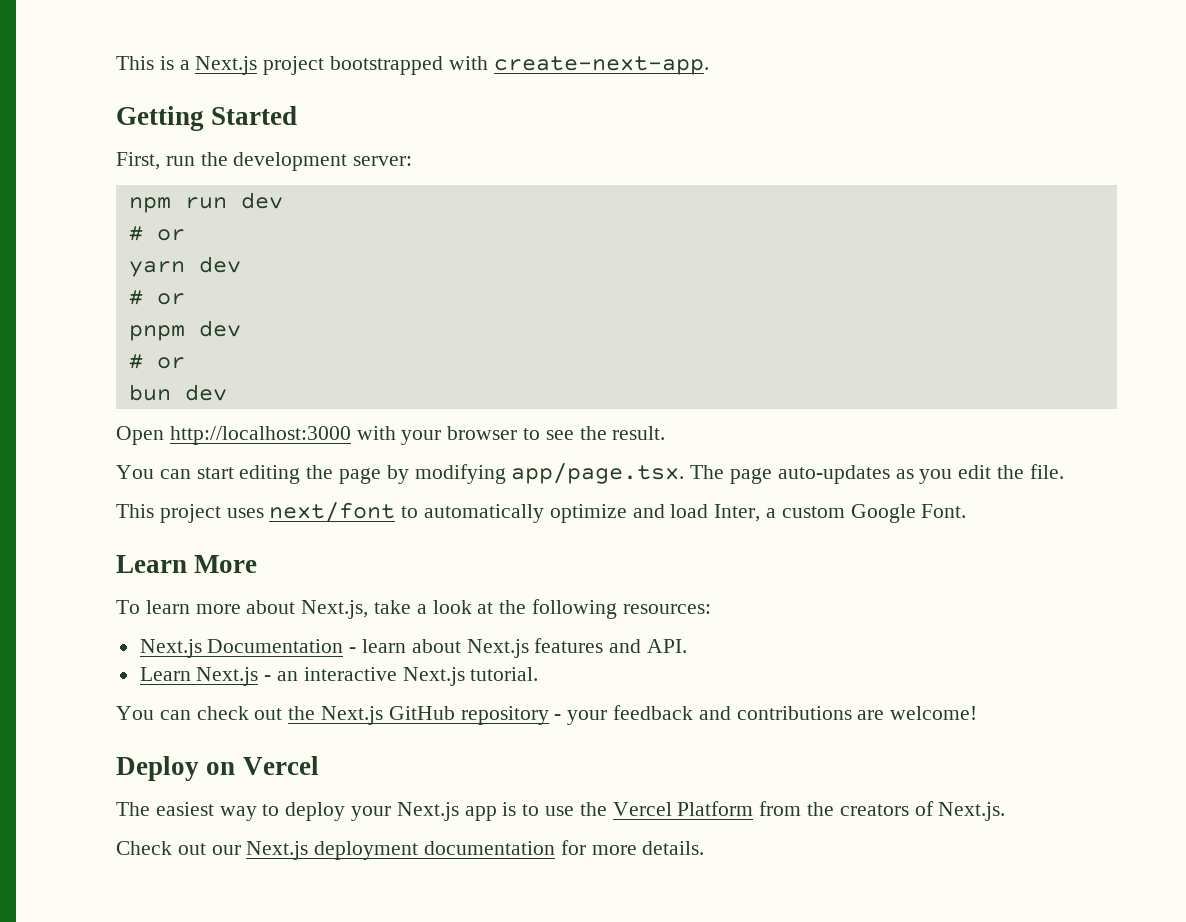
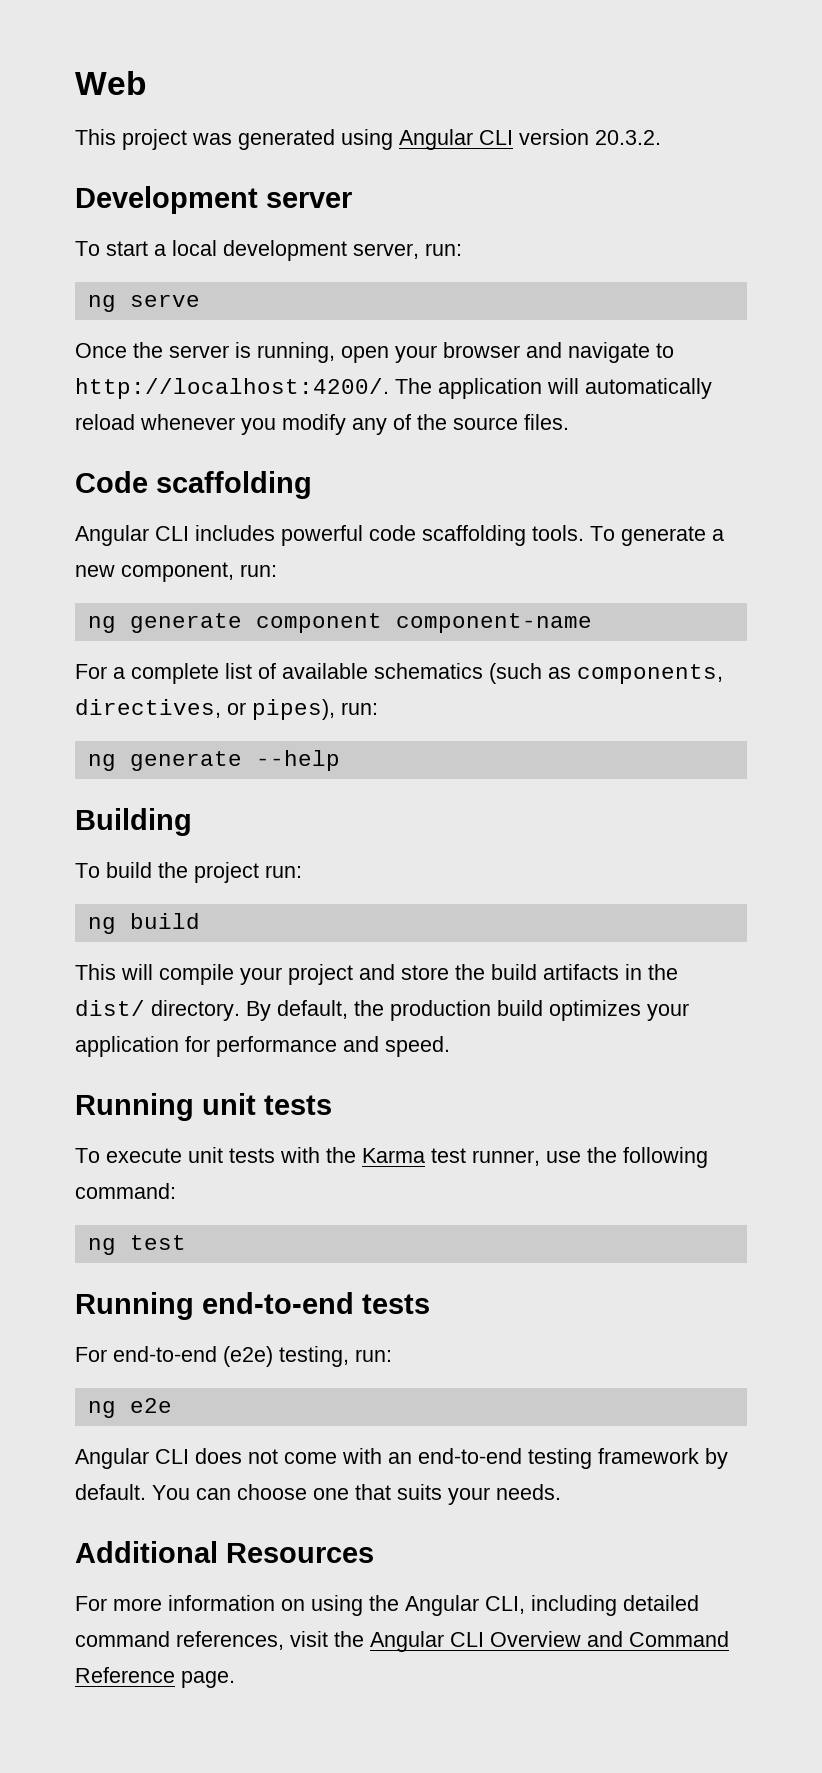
[116,56,709,75] [116,106,298,131] [116,152,413,171] [128,192,283,213] [128,226,185,241] [128,256,241,277] [128,290,185,305] [128,320,241,341] [128,354,185,369] [128,384,227,401] [116,426,666,445] [116,463,1064,484] [116,502,967,523] [116,555,258,573] [116,599,711,619] [139,638,688,658] [139,667,539,686] [116,705,978,725] [116,756,319,781] [116,801,1006,821] [116,840,705,860] This is a Next.js project bootstrapped with create-next-app. // Getting Started // First, run the development server: // npm run dev // # or // yarn dev // # or // pnpm dev // # or // bun dev // Open http://localhost:3000 with your browser to see the result. // You can start editing the page by modifying app/page.tsx. The page auto-updates as you edit the file. // This project uses next/font to automatically optimize and load Inter, a custom Google Font. // Learn More // To learn more about Next.js, take a look at the following resources: // Next.js Documentation - learn about Next.js features and API. // Learn Next.js - an interactive Next.js tutorial. // You can check out the Next.js GitHub repository - your feedback and contributions are welcome! // Deploy on Vercel // The easiest way to deploy your Next.js app is to use the Vercel Platform from the creators of Next.js. // Check out our Next.js deployment documentation for more details. -> [75,71,146,95] [75,129,661,150] [75,186,352,214] [75,240,462,261] [87,294,200,312] [75,342,674,363] [75,378,712,399] [75,414,569,435] [75,471,312,499] [75,525,724,546] [75,562,277,582] [87,613,592,633] [75,663,723,684] [75,699,378,720] [87,750,340,771] [75,808,192,836] [75,862,302,883] [87,913,200,934] [75,964,678,985] [75,1000,689,1021] [75,1036,450,1057] [75,1093,332,1121] [75,1147,708,1168] [75,1183,176,1199] [87,1235,186,1255] [75,1292,430,1320] [75,1346,392,1367] [87,1398,172,1418] [75,1448,728,1469] [75,1484,561,1505] [75,1541,374,1563] [75,1595,699,1616] [75,1631,729,1652] [75,1667,235,1688] Web // This project was generated using Angular CLI version 20.3.2. // Development server // To start a local development server, run: // ng serve // Once the server is running, open your browser and navigate to http://localhost:4200/. The application will automatically reload whenever you modify any of the source files. // Code scaffolding // Angular CLI includes powerful code scaffolding tools. To generate a new component, run: // ng generate component component-name // For a complete list of available schematics (such as components, directives, or pipes), run: // ng generate --help // Building // To build the project run: // ng build // This will compile your project and store the build artifacts in the dist/ directory. By default, the production build optimizes your application for performance and speed. // Running unit tests // To execute unit tests with the Karma test runner, use the following command: // ng test // Running end-to-end tests // For end-to-end (e2e) testing, run: // ng e2e // Angular CLI does not come with an end-to-end testing framework by default. You can choose one that suits your needs. // Additional Resources // For more information on using the Angular CLI, including detailed command references, visit the Angular CLI Overview and Command Reference page.

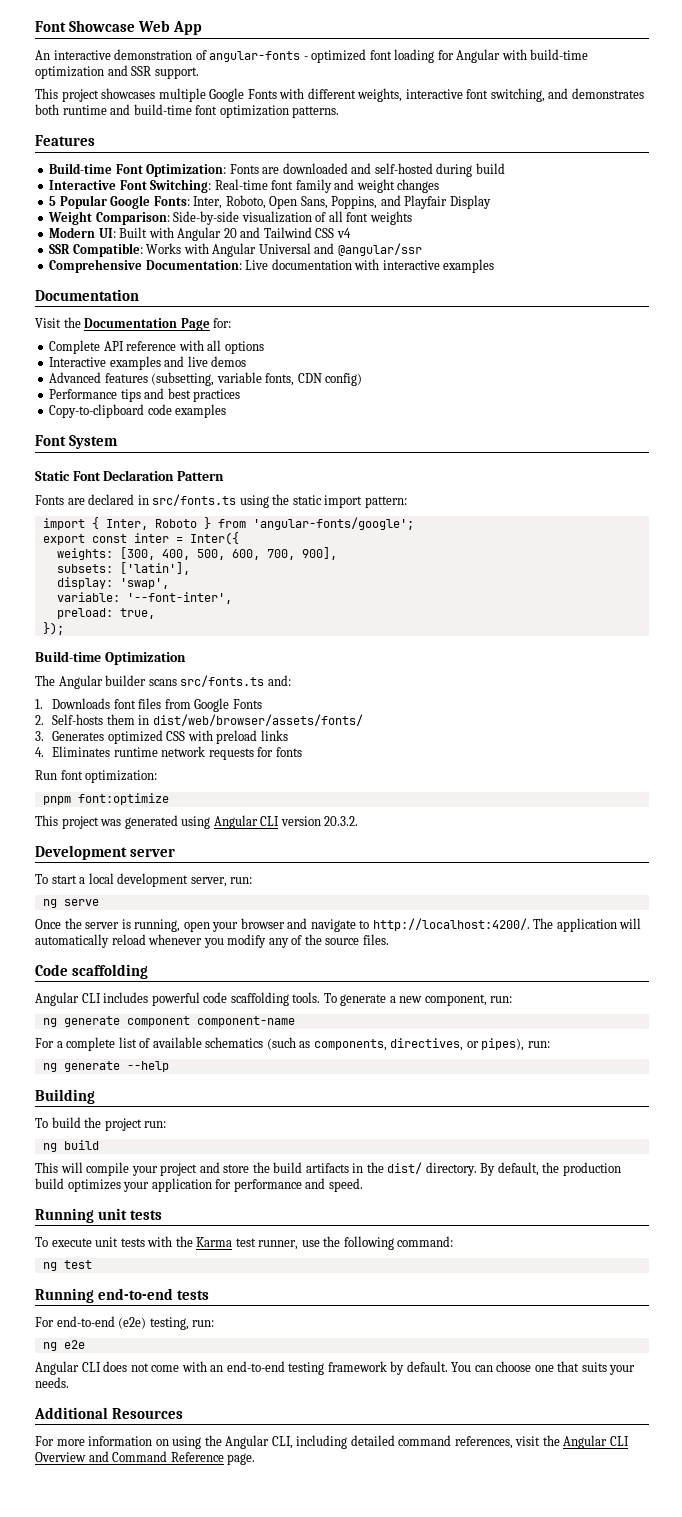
(75, 83) none -> [35,20,136,32] Font Showcase
(146, 83) none -> [173,21,203,35] [35,49,589,63] [35,65,199,79] [35,88,644,102] [35,104,340,118] [35,135,95,146] [49,163,505,177] [49,179,440,193] [49,195,491,209] [48,211,412,225] [49,227,351,241] [49,243,422,257] [49,259,495,273] [35,289,139,301] [35,317,232,331] [49,340,264,354] [49,356,247,370] [49,372,363,386] [49,388,241,402] [49,404,227,418] [35,435,118,449] [35,470,224,481] [35,494,407,508] [42,517,414,530] [42,532,239,545] [56,547,337,560] [56,562,190,575] [56,577,169,589] [56,592,232,604] [56,608,155,619] [42,622,64,635] [35,651,186,665] [35,675,291,689] [35,698,262,712] [35,714,363,726] [35,730,288,744] [35,746,302,760] [35,770,158,783] [42,793,169,805] App // An interactive demonstration of angular-fonts - optimized font loading for Angular with build-time optimization and SSR support. // This project showcases multiple Google Fonts with different weights, interactive font switching, and demonstrates both runtime and build-time font optimization patterns. // Features // Build-time Font Optimization: Fonts are downloaded and self-hosted during build // Interactive Font Switching: Real-time font family and weight changes // 5 Popular Google Fonts: Inter, Roboto, Open Sans, Poppins, and Playfair Display // Weight Comparison: Side-by-side visualization of all font weights // Modern UI: Built with Angular 20 and Tailwind CSS v4 // SSR Compatible: Works with Angular Universal and @angular/ssr // Comprehensive Documentation: Live documentation with interactive examples // Documentation // Visit the Documentation Page for: // Complete API reference with all options // Interactive examples and live demos // Advanced features (subsetting, variable fonts, CDN config) // Performance tips and best practices // Copy-to-clipboard code examples // Font System // Static Font Declaration Pattern // Fonts are declared in src/fonts.ts using the static import pattern: // import { Inter, Roboto } from 'angular-fonts/google'; // export const inter = Inter({ // weights: [300, 400, 500, 600, 700, 900], // subsets: ['latin'], // display: 'swap', // variable: '--font-inter', // preload: true, // }); // Build-time Optimization // The Angular builder scans src/fonts.ts and: // 1. Downloads font files from Google Fonts // 2. Self-hosts them in dist/web/browser/assets/fonts/ // 3. Generates optimized CSS with preload links // 4. Eliminates runtime network requests for fonts // Run font optimization: // pnpm font:optimize

